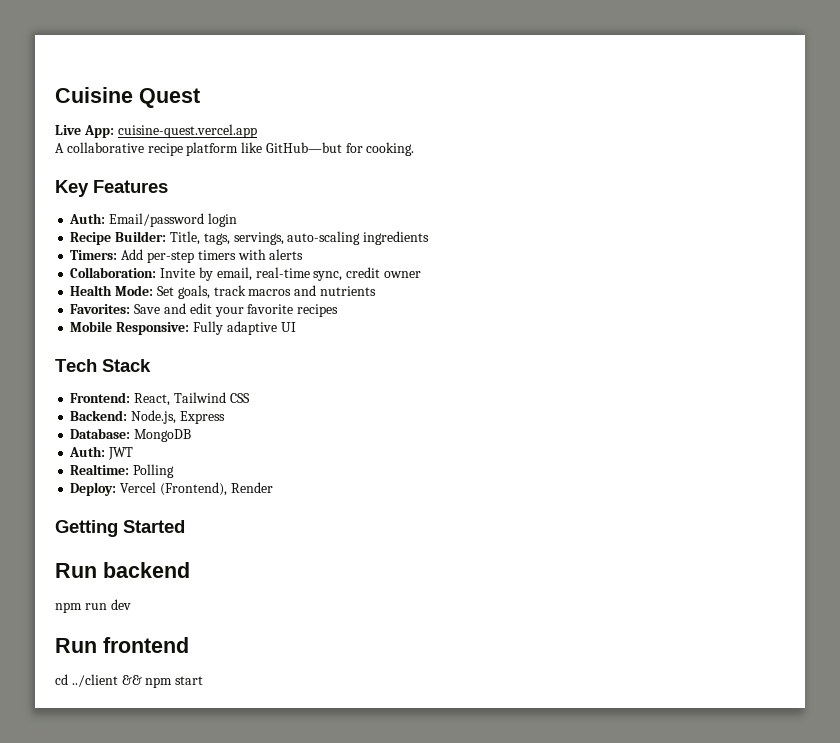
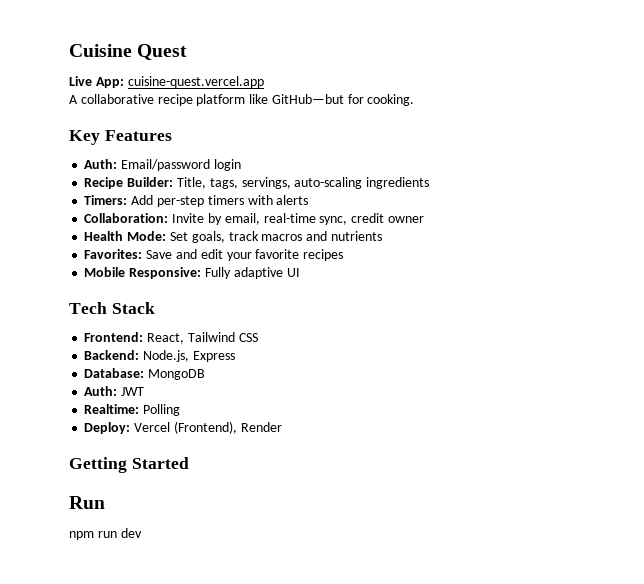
[103,562,190,578] backend -> (105, 502) none
[55,637,189,653] [55,674,204,688] // Run frontend // cd ../client && npm start -> (142, 533) none

